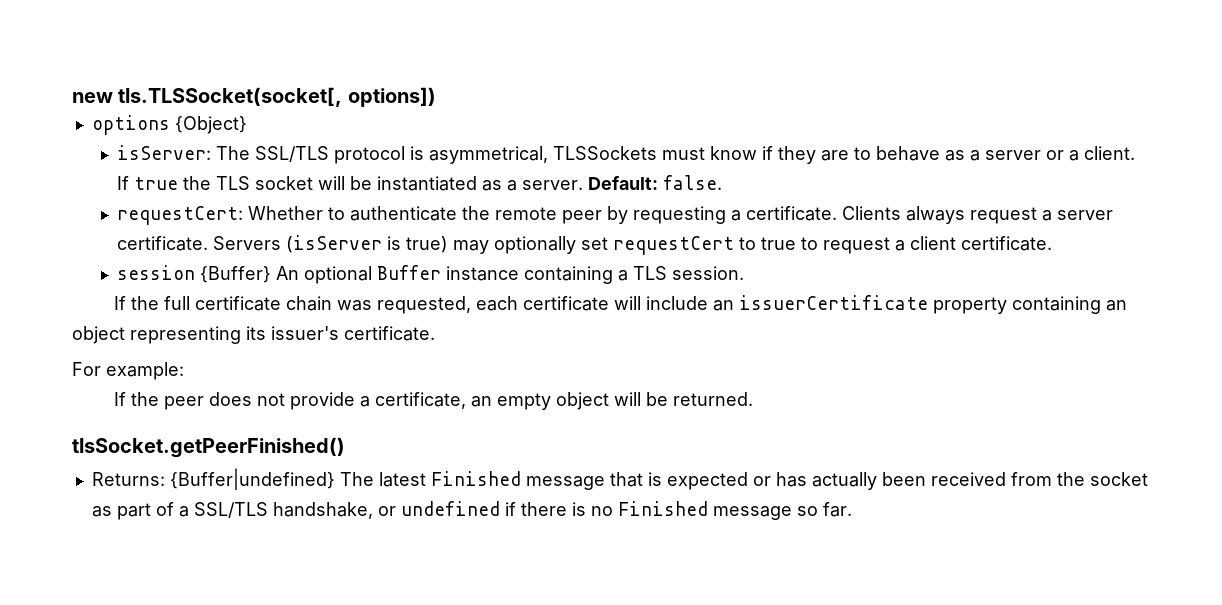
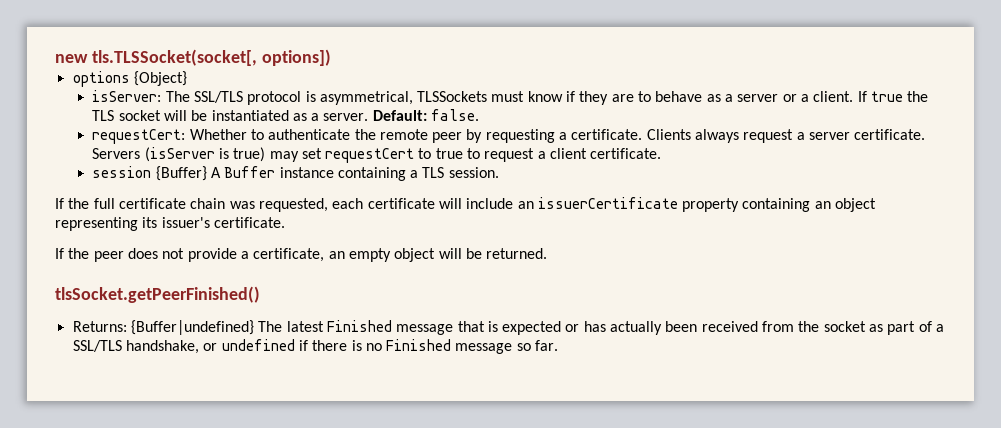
[493,236,576,254] optionally -> (299, 156) none
[275,266,372,284] An optional -> [210,167,221,178] A
[72,362,184,380] // For example: -> (285, 222) none

